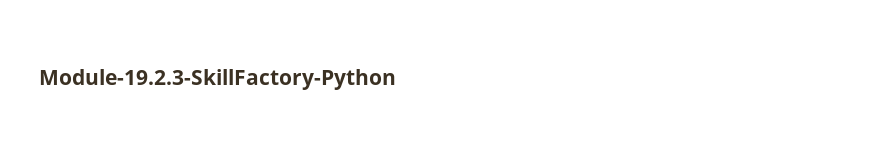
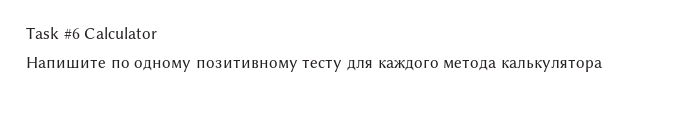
[39,69,396,90] Module-19.2.3-SkillFactory-Python -> [26,27,158,39] [26,57,602,72] Task #6 Calculator // Напишите по одному позитивному тесту для каждого метода калькулятора

